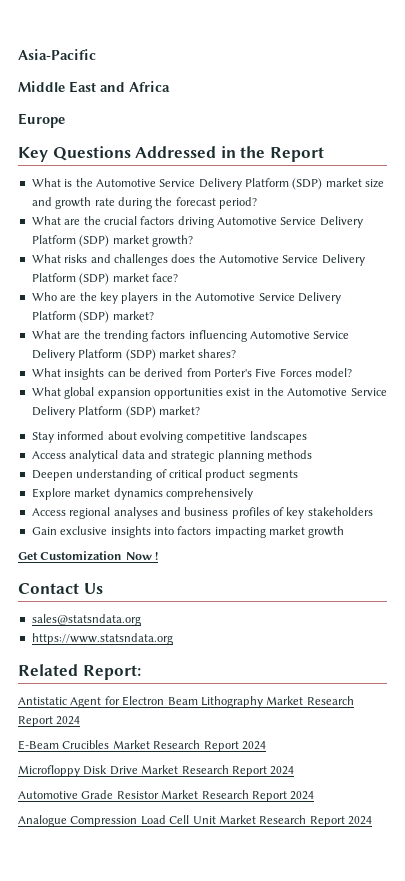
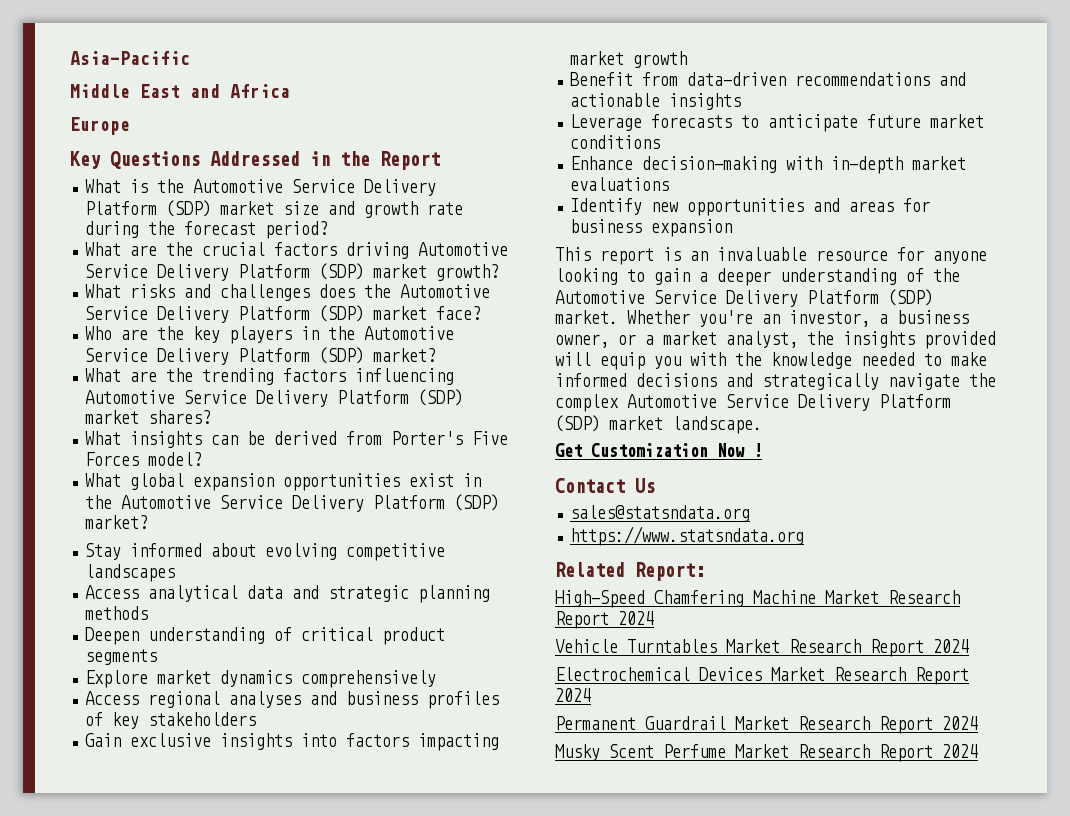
(345, 532) none -> [570,72,967,86] [570,93,742,110] [570,114,985,132] [570,135,661,149] [570,156,967,174] [570,177,670,191] [570,198,931,216] [570,219,733,237] [555,247,987,265] [555,268,960,286] [555,289,933,307] [555,310,969,327] [555,331,996,349] [555,352,987,370] [555,373,996,390] [555,394,951,412] [555,415,762,434] // Benefit from data-driven recommendations and actionable insights // Leverage forecasts to anticipate future market conditions // Enhance decision-making with in-depth market evaluations // Identify new opportunities and areas for business expansion // This report is an invaluable resource for anyone looking to gain a deeper understanding of the Automotive Service Delivery Platform (SDP) market. Whether you're an investor, a business owner, or a market analyst, the insights provided will equip you with the knowledge needed to make informed decisions and strategically navigate the complex Automotive Service Delivery Platform (SDP) market landscape.
[18,696,354,708] [18,716,81,727] [18,740,266,752] [18,765,295,777] [18,790,315,802] [18,815,216,827] Antistatic Agent for Electron Beam Lithography Market Research Report 2024 // E-Beam Crucibles Market Research Report 2024 // Microfloppy Disk Drive Market Research Report 2024 // Automotive Grade Resistor Market Research Report 2024 // Analogue Compression Load Cell Unit -> [555,590,960,608] [555,611,654,629] [555,639,969,657] [555,667,969,685] [555,688,591,702] [555,716,978,734] [555,744,726,761] High-Speed Chamfering Machine Market Research Report 2024 // Vehicle Turntables Market Research Report 2024 // Electrochemical Devices Market Research Report 2024 // Permanent Guardrail Market Research Report 2024 // Musky Scent Perfume

